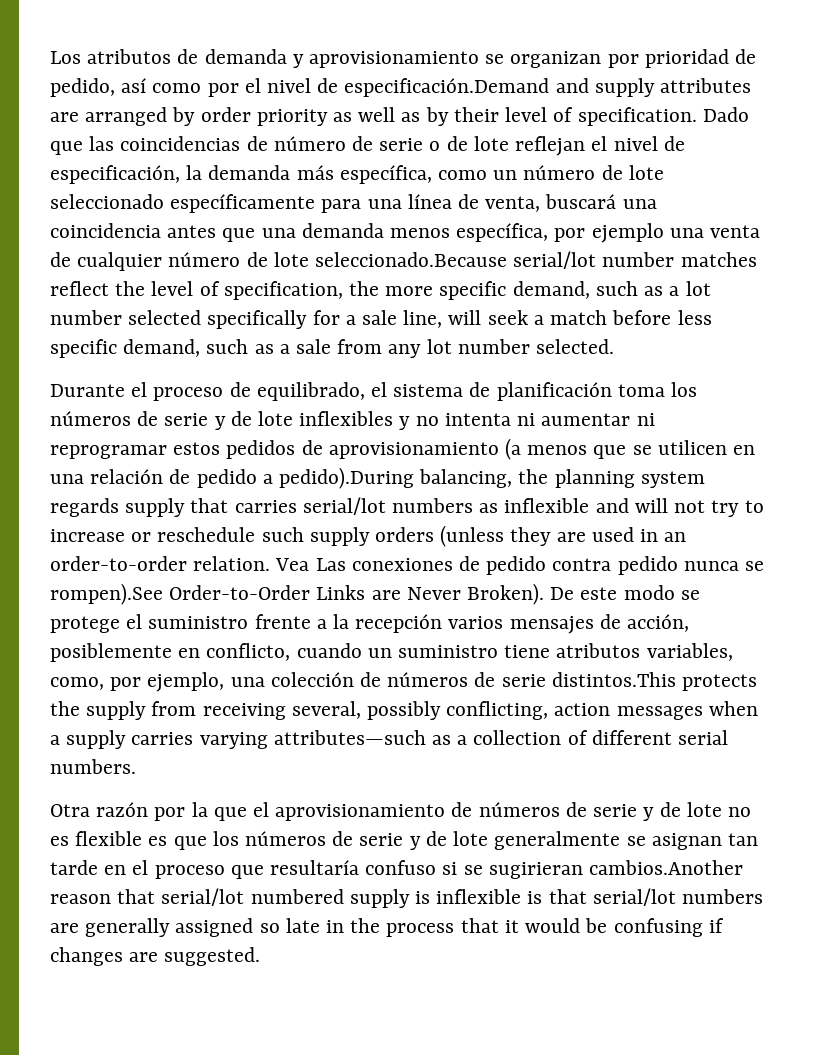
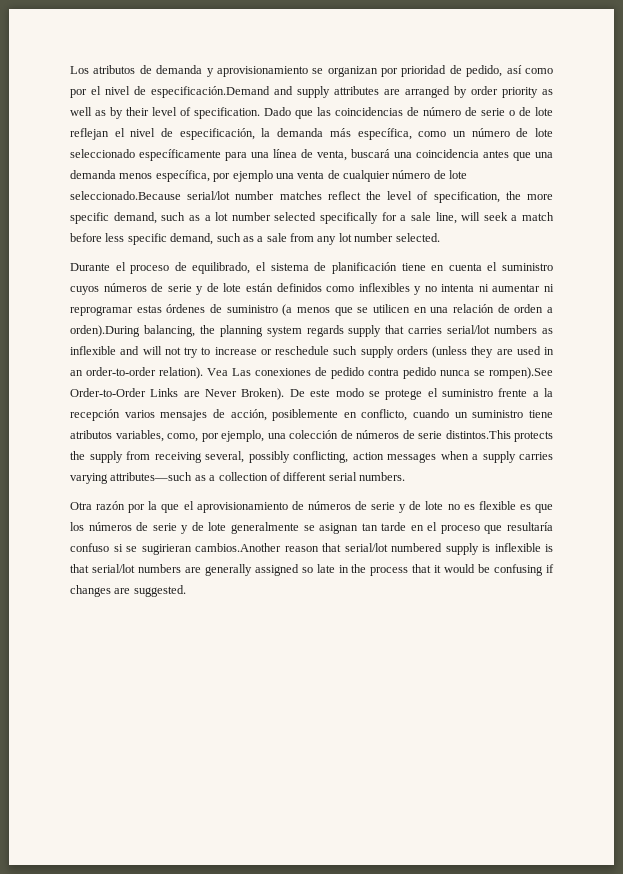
[617,382,698,397] [50,411,294,430] toma los números de serie y de lote -> [401,262,554,271] [70,283,355,295] tiene en cuenta el suministro cuyos números de serie y de lote están definidos como
[173,440,499,459] estos pedidos de aprovisionamiento -> [136,304,278,313] estas órdenes de suministro
[196,467,415,489] pedido a pedido).During -> [514,304,554,313] [70,325,140,337] orden a orden).During
[193,556,271,571] relation. -> [159,367,203,379] relation).

